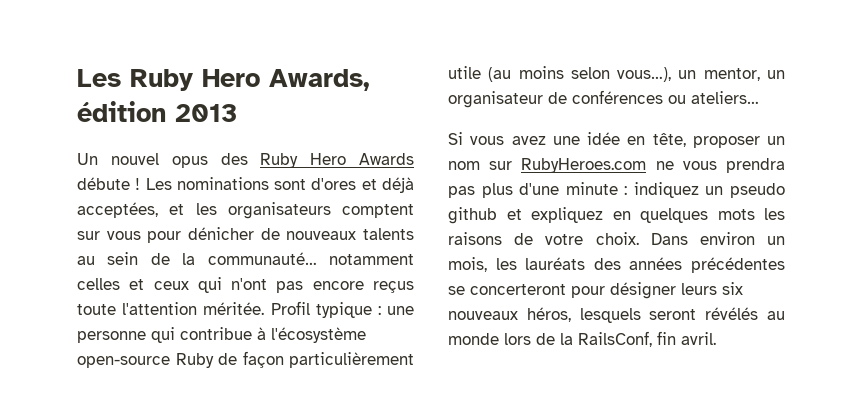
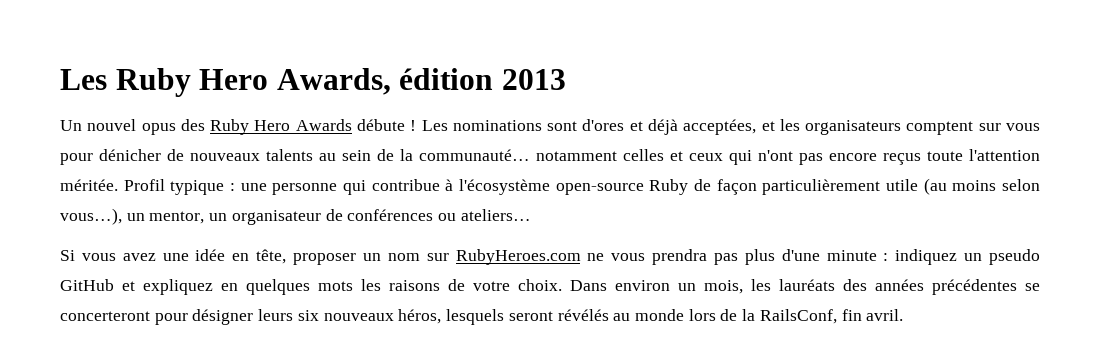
[448,207,497,224] github -> [60,279,114,291] GitHub

